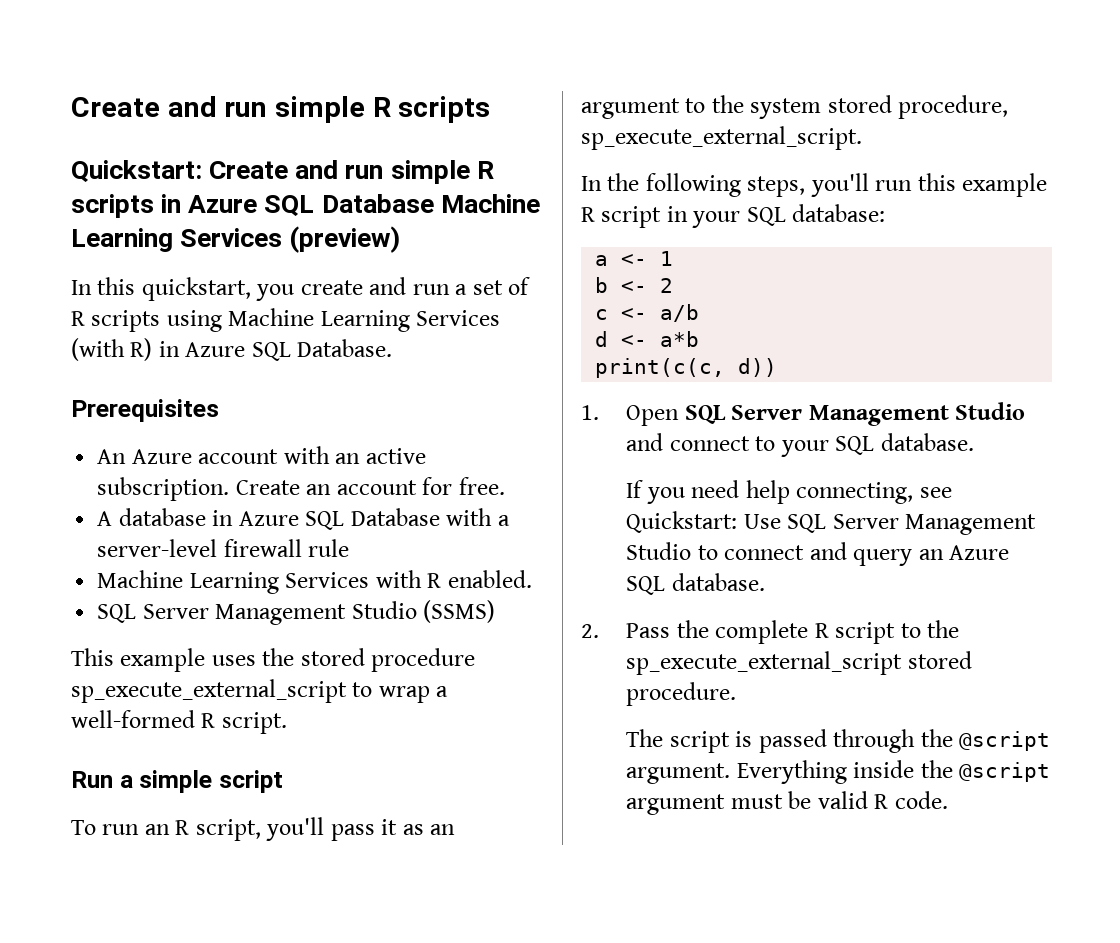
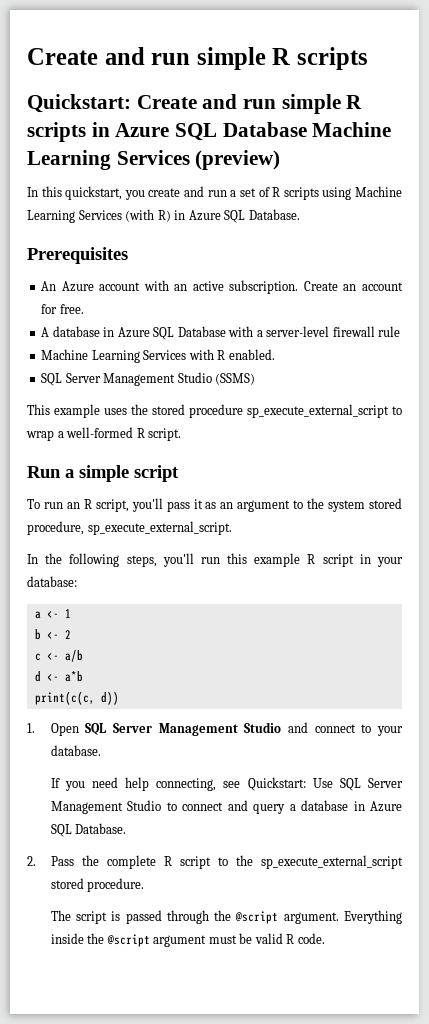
[746,207,786,226] SQL -> (404, 562) none
[835,436,875,455] SQL -> (403, 731) none
[918,545,1010,560] [626,573,765,595] an Azure SQL database. -> [289,800,403,812] [50,823,127,837] a database in Azure SQL Database.

